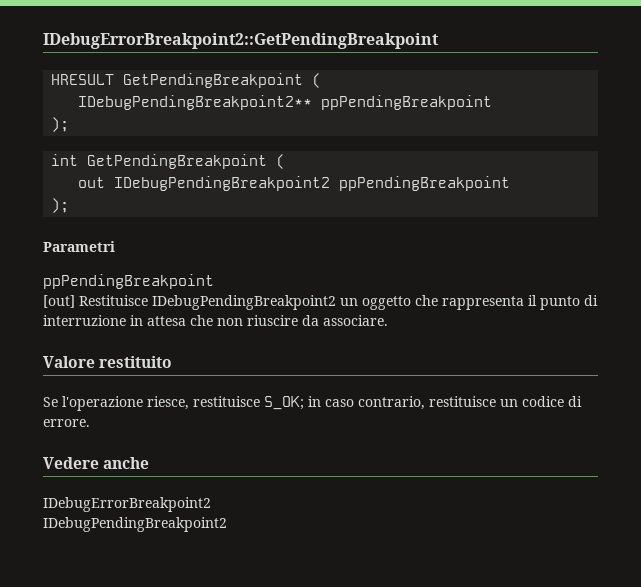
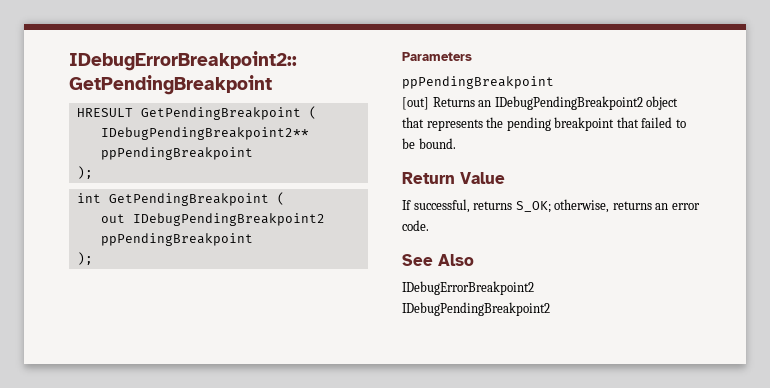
[43,241,115,252] Parametri -> [402,52,472,61] Parameters
[79,295,598,310] [43,315,388,326] [43,356,173,368] [43,396,582,411] [43,419,90,427] [43,457,150,469] Restituisce IDebugPendingBreakpoint2 un oggetto che rappresenta il punto di interruzione in attesa che non riuscire da associare. // Valore restituito // Se l'operazione riesce, restituisce S_OK; in caso contrario, restituisce un codice di errore. // Vedere anche -> [432,96,679,110] [402,117,686,131] [402,138,456,149] [402,172,505,184] [402,199,700,213] [402,220,429,231] [402,254,474,266] Returns an IDebugPendingBreakpoint2 object that represents the pending breakpoint that failed to be bound. // Return Value // If successful, returns S_OK; otherwise, returns an error code. // See Also

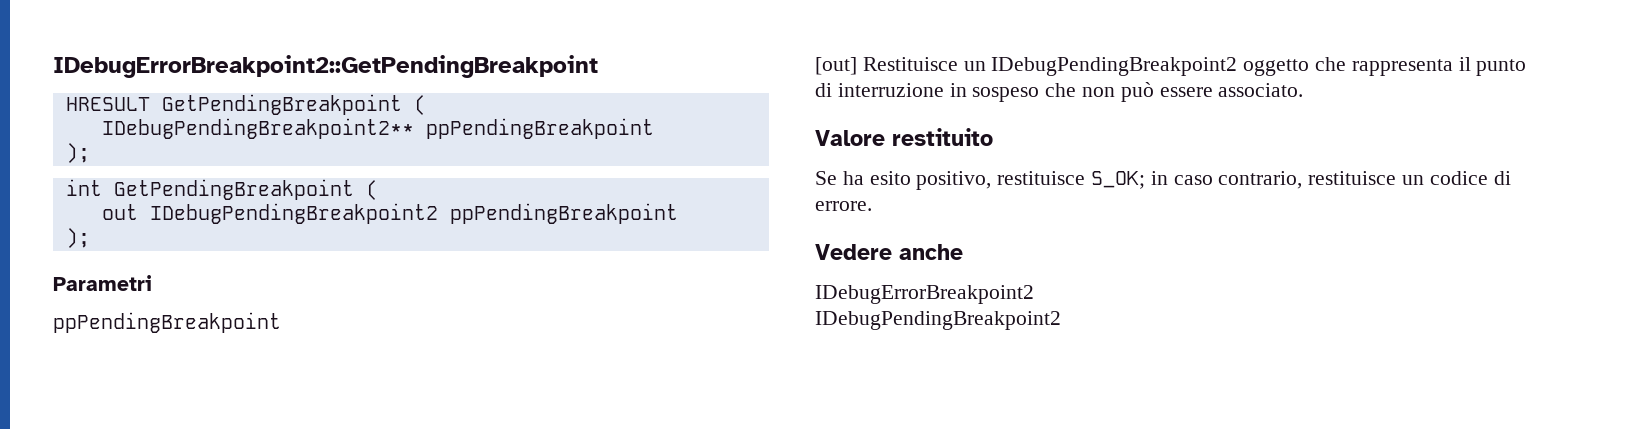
[402,52,472,61] Parameters -> [53,275,152,291] Parametri
[432,96,679,110] [402,117,686,131] [402,138,456,149] [402,172,505,184] [402,199,700,213] [402,220,429,231] [402,254,474,266] Returns an IDebugPendingBreakpoint2 object that represents the pending breakpoint that failed to be bound. // Return Value // If successful, returns S_OK; otherwise, returns an error code. // See Also -> [862,57,1527,76] [815,82,1304,102] [815,128,993,146] [815,171,1511,190] [815,201,872,211] [815,244,963,260] Restituisce un IDebugPendingBreakpoint2 oggetto che rappresenta il punto di interruzione in sospeso che non può essere associato. // Valore restituito // Se ha esito positivo, restituisce S_OK; in caso contrario, restituisce un codice di errore. // Vedere anche

